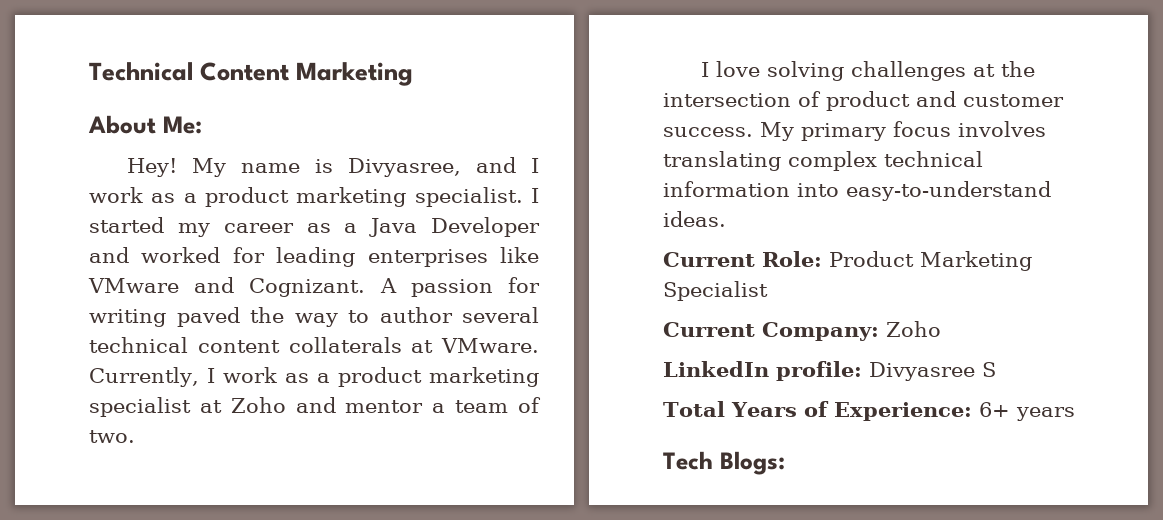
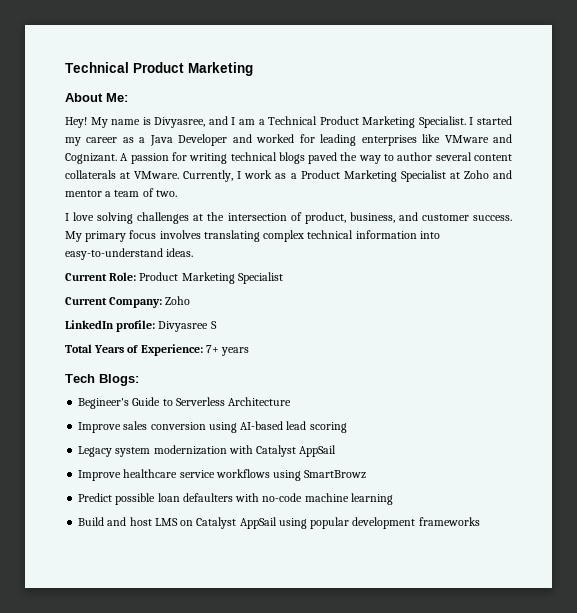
[89,62,291,81] Technical Content -> [65,62,184,73] Technical Product
[89,187,523,207] work as a product marketing specialist. -> [239,116,466,128] am a Technical Product Marketing Specialist.
(166, 318) none -> [230,152,305,164] technical blogs
[89,337,188,353] technical -> (472, 156) none
[337,367,539,387] [89,397,191,417] product marketing specialist -> [300,170,446,182] Product Marketing Specialist
[826,91,910,111] product -> [304,212,395,224] product, business,
[978,402,1010,417] 6+ -> [205,345,219,353] 7+
(785, 463) none -> [78,397,292,409] [78,421,347,433] [78,445,337,457] [78,469,367,481] [78,493,393,505] [78,517,480,529] // Begineer's Guide to Serverless Architecture // Improve sales conversion using AI-based lead scoring // Legacy system modernization with Catalyst AppSail // Improve healthcare service workflows using SmartBrowz // Predict possible loan defaulters with no-code machine learning // Build and host LMS on Catalyst AppSail using popular development frameworks

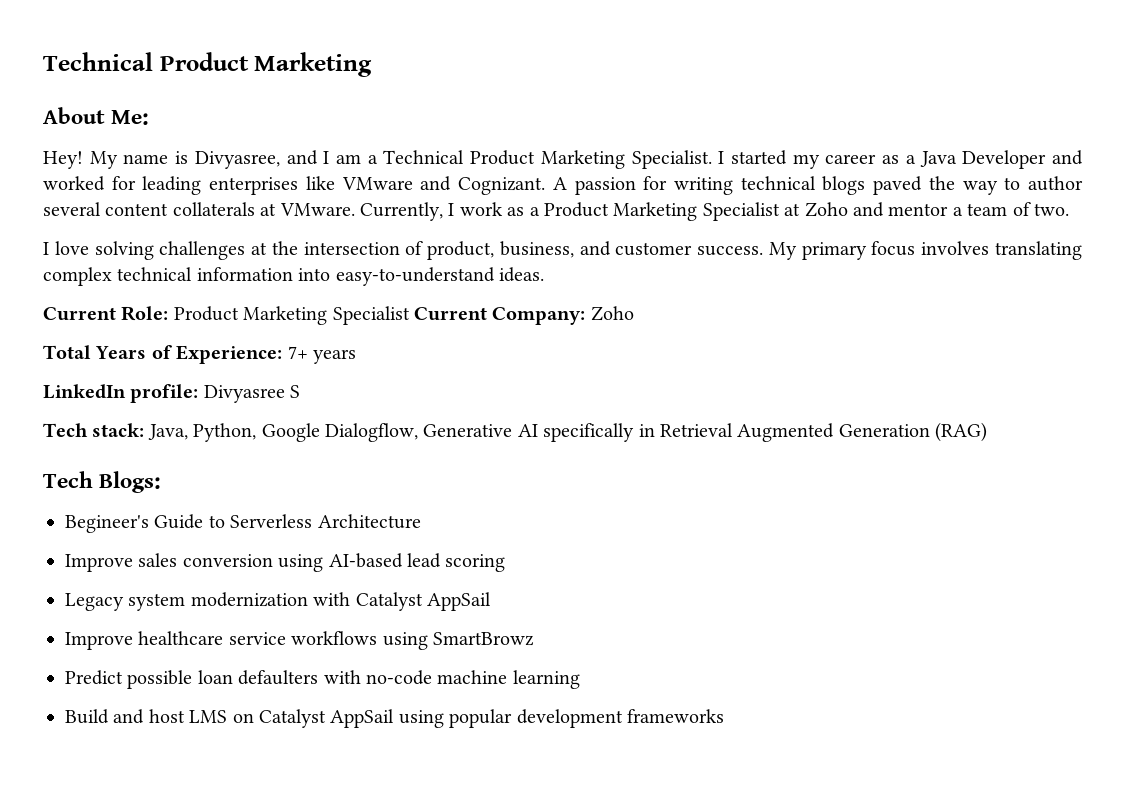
(283, 278) // -> (410, 315) none
[65,320,217,332] // LinkedIn profile: Divyasree S -> (634, 313) none
(250, 351) none -> [43,384,301,403] [43,422,988,442] // LinkedIn profile: Divyasree S // Tech stack: Java, Python, Google Dialogflow, Generative AI specifically in Retrieval Augmented Generation (RAG)

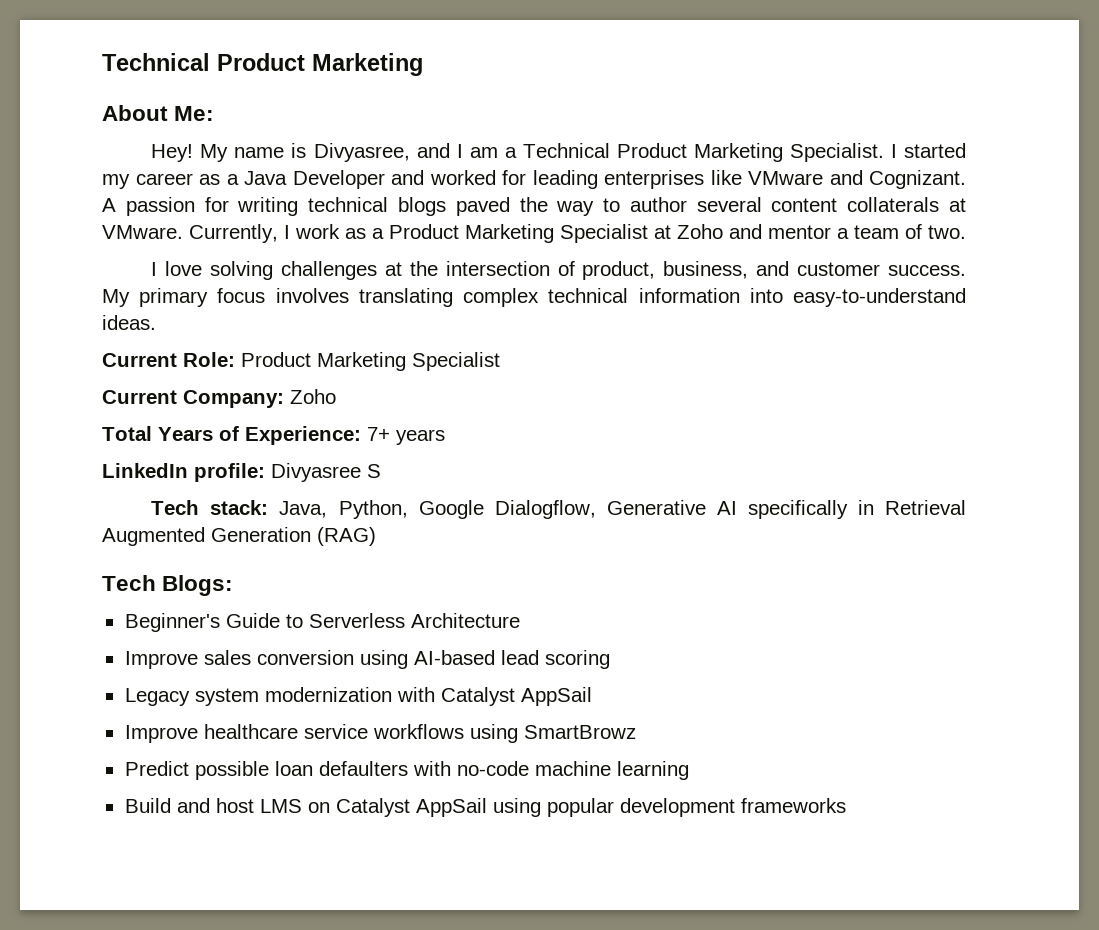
(410, 315) none -> (500, 361) //
[65,515,149,533] Begineer's -> [124,613,220,632] Beginner's

